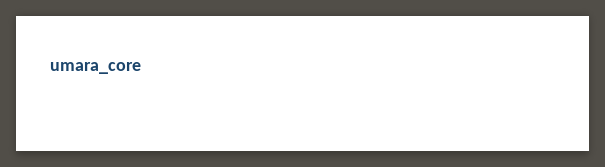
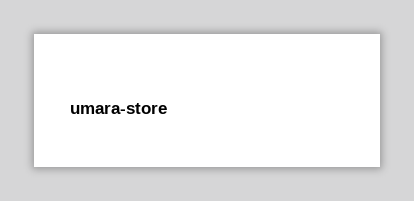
[50,62,141,74] umara_core -> [70,103,167,114] umara-store

